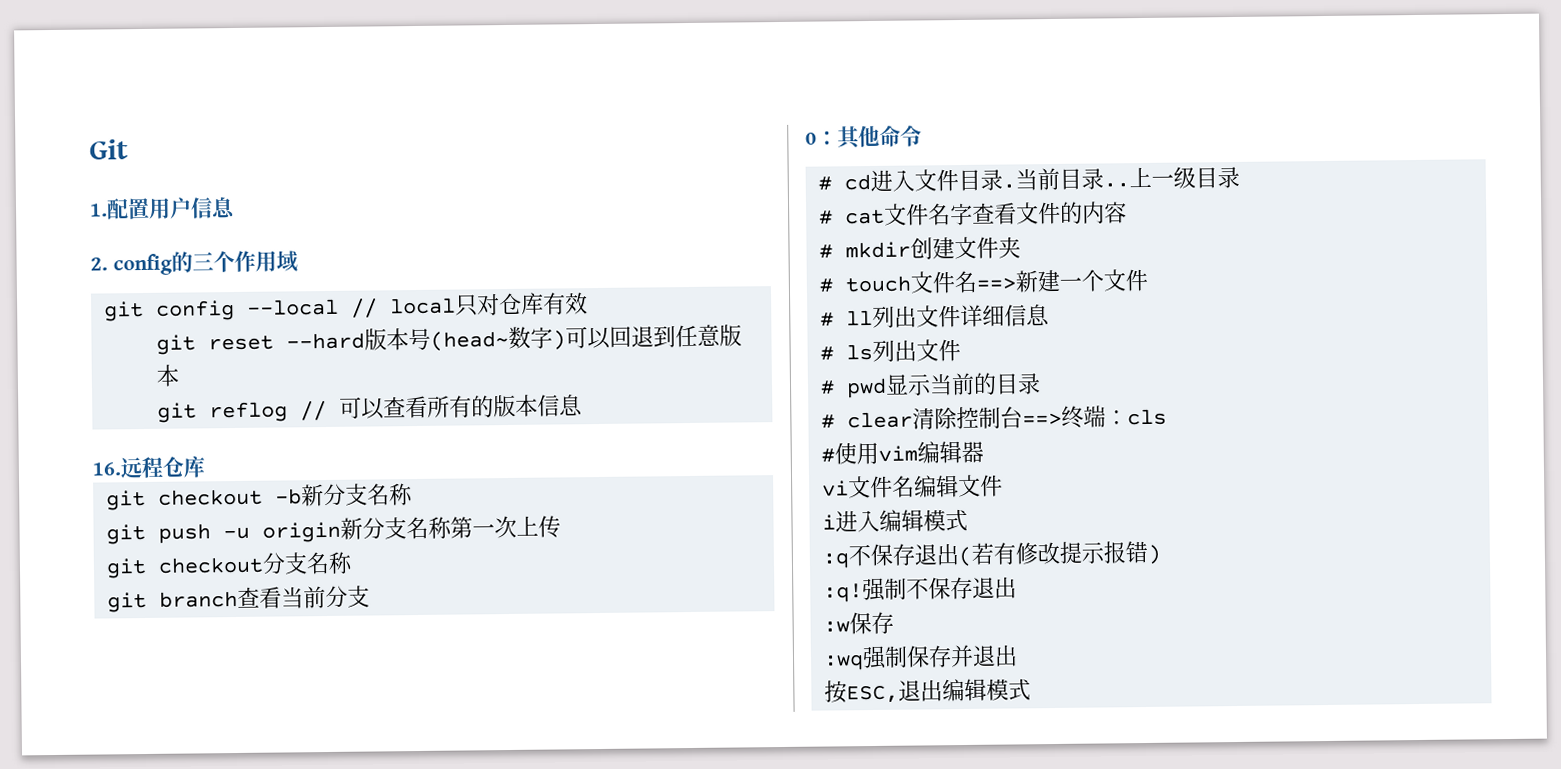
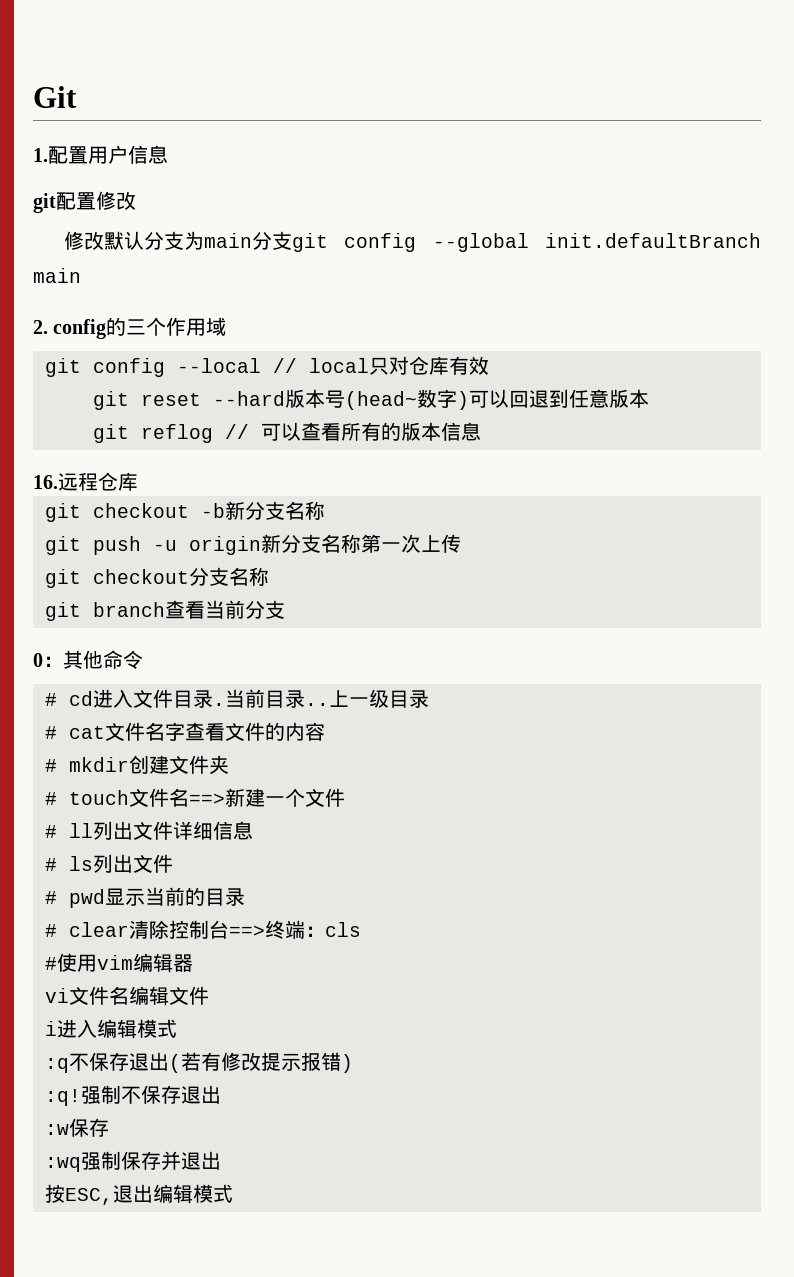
(236, 207) none -> [33,191,136,213] [63,231,761,252] [33,268,81,283] // git配置修改 // 修改默认分支为main分支git config --global init.defaultBranch main

